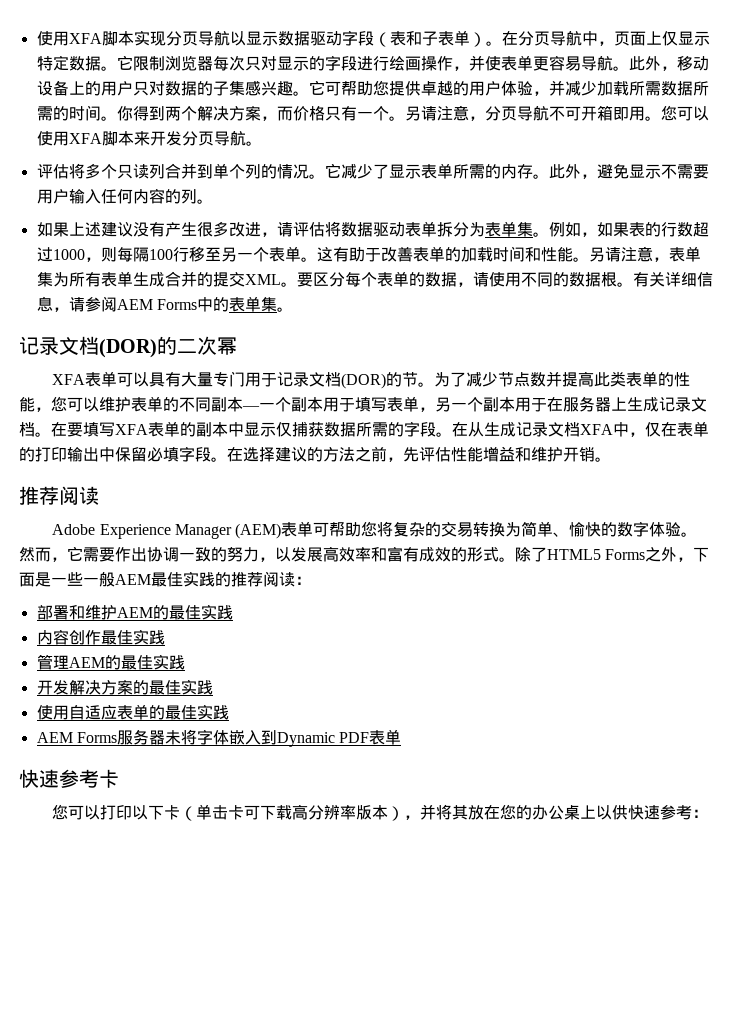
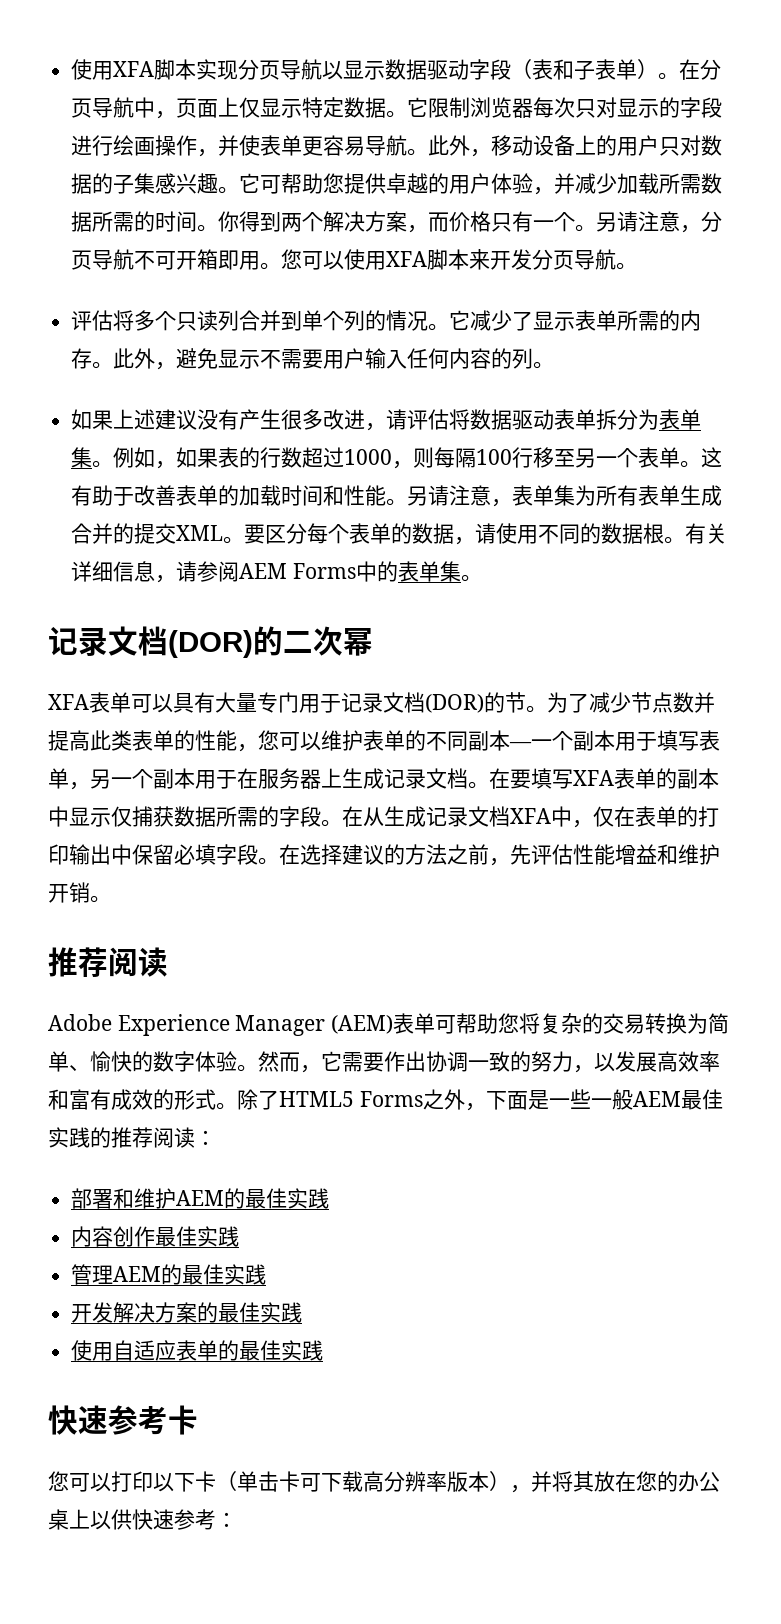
[36,729,402,747] // AEM Forms服务器未将字体嵌入到Dynamic PDF表单 -> (324, 1350) none

